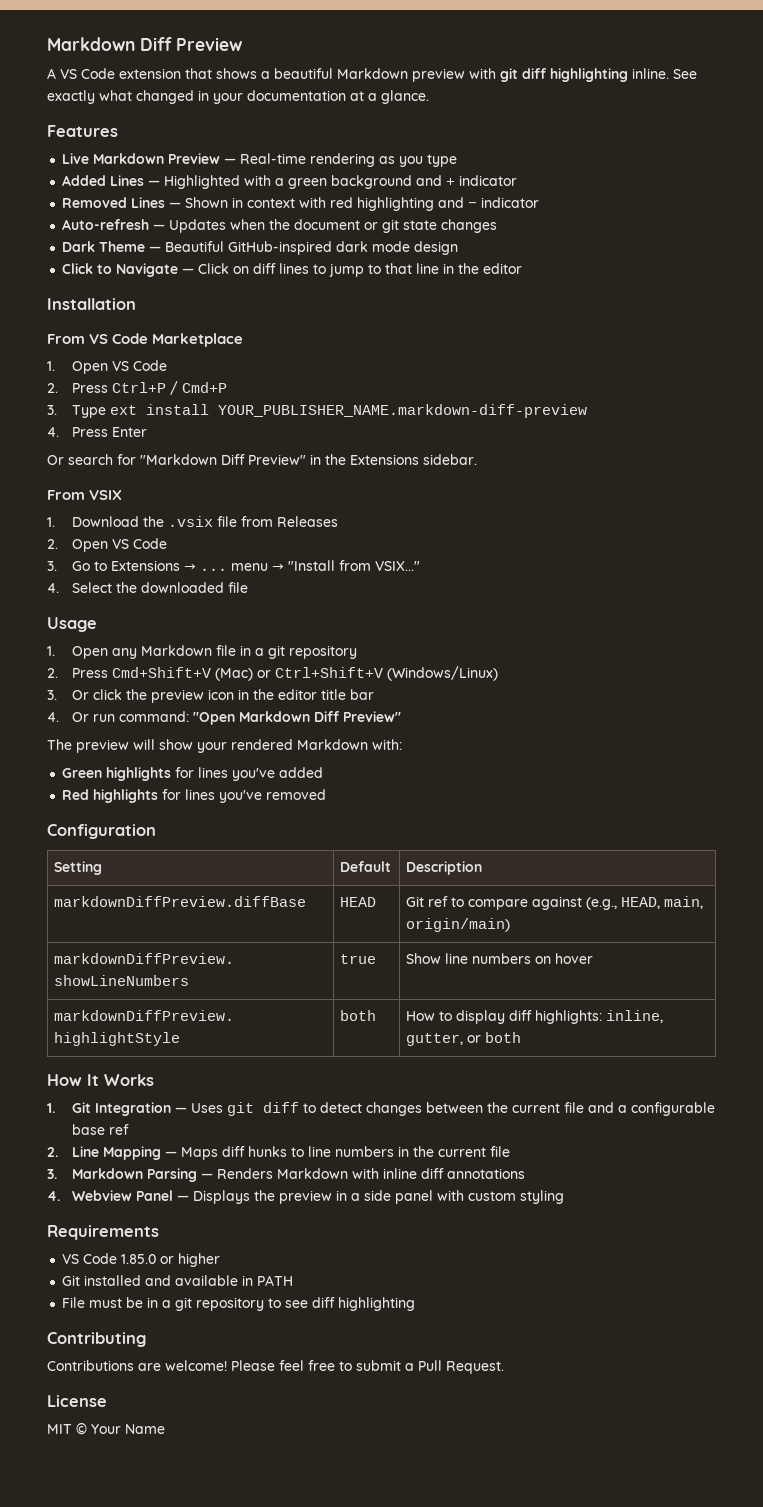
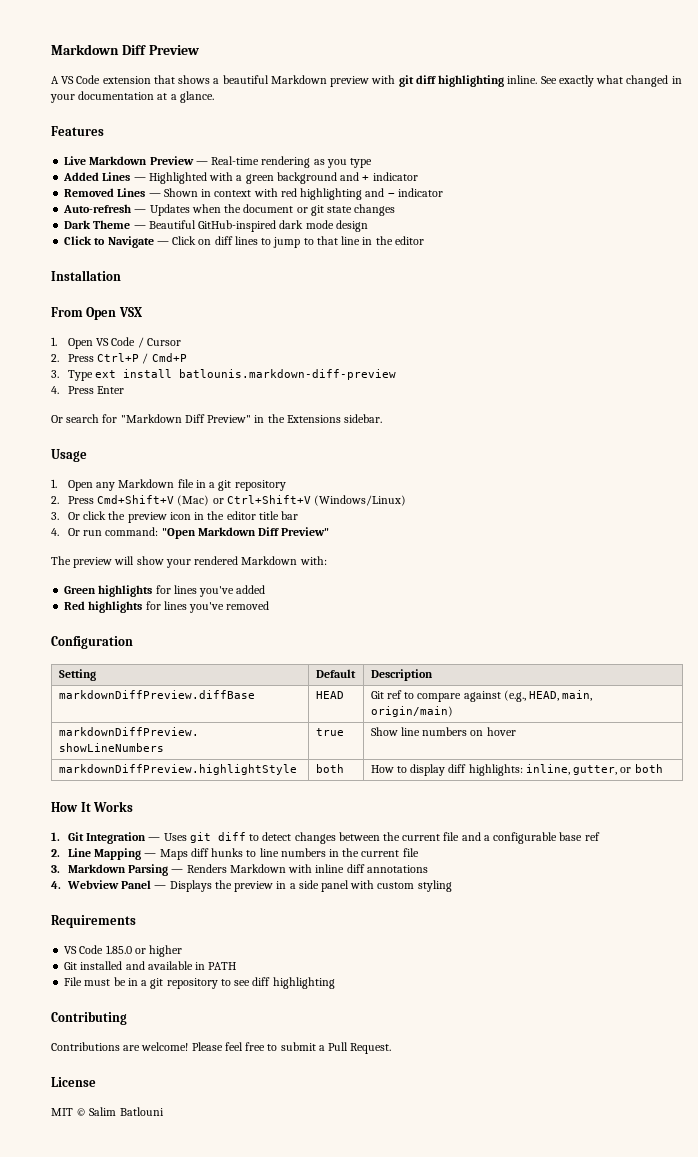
[89,333,244,347] VS Code Marketplace -> [86,307,142,320] Open VSX
(167, 365) none -> [137,337,181,348] / Cursor
[217,404,587,418] YOUR_PUBLISHER_NAME.markdown-diff-preview -> [179,369,397,380] batlounis.markdown-diff-preview
[47,490,123,500] [47,516,338,527] [47,538,167,552] [47,560,420,571] [47,582,248,593] // From VSIX // 1. Download the .vsix file from Releases // 2. Open VS Code // 3. Go to Extensions → ... menu → "Install from VSIX..." // 4. Select the downloaded file -> (383, 418) none
[91,1424,165,1434] Your Name -> [89,1107,164,1116] Salim Batlouni

